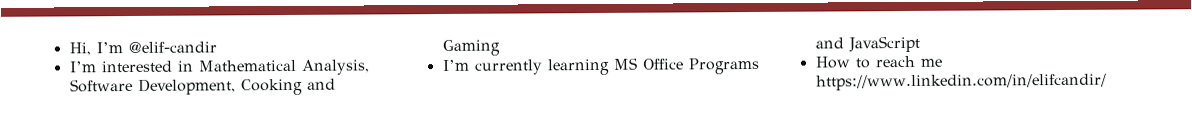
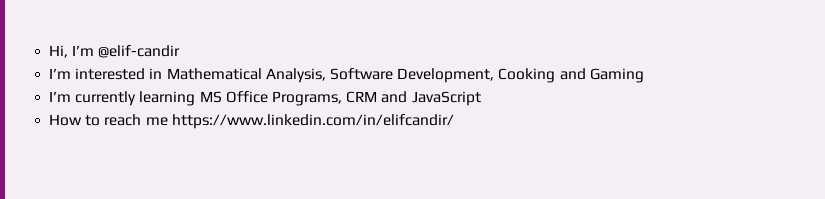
[687,57,760,75] Programs -> [271,91,378,106] Programs, CRM

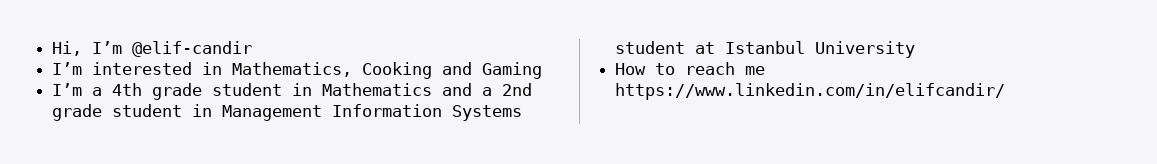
[166,68,495,83] Mathematical Analysis, Software Development, -> [232,62,353,77] Mathematics,
[75,91,481,106] currently learning MS Office Programs, CRM and JavaScript -> [92,83,533,100] [52,104,523,121] [615,41,916,58] a 4th grade student in Mathematics and a 2nd grade student in Management Information Systems student at Istanbul University

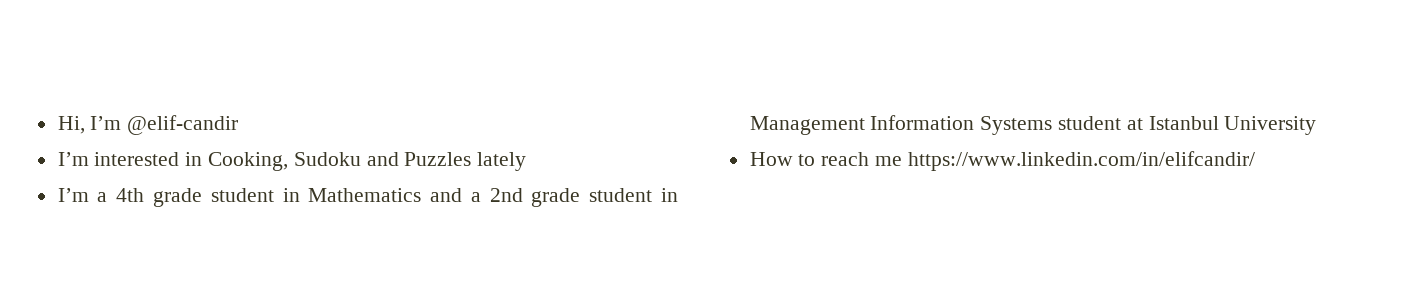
[232,62,543,79] Mathematics, Cooking and Gaming -> [208,152,527,171] Cooking, Sudoku and Puzzles lately

